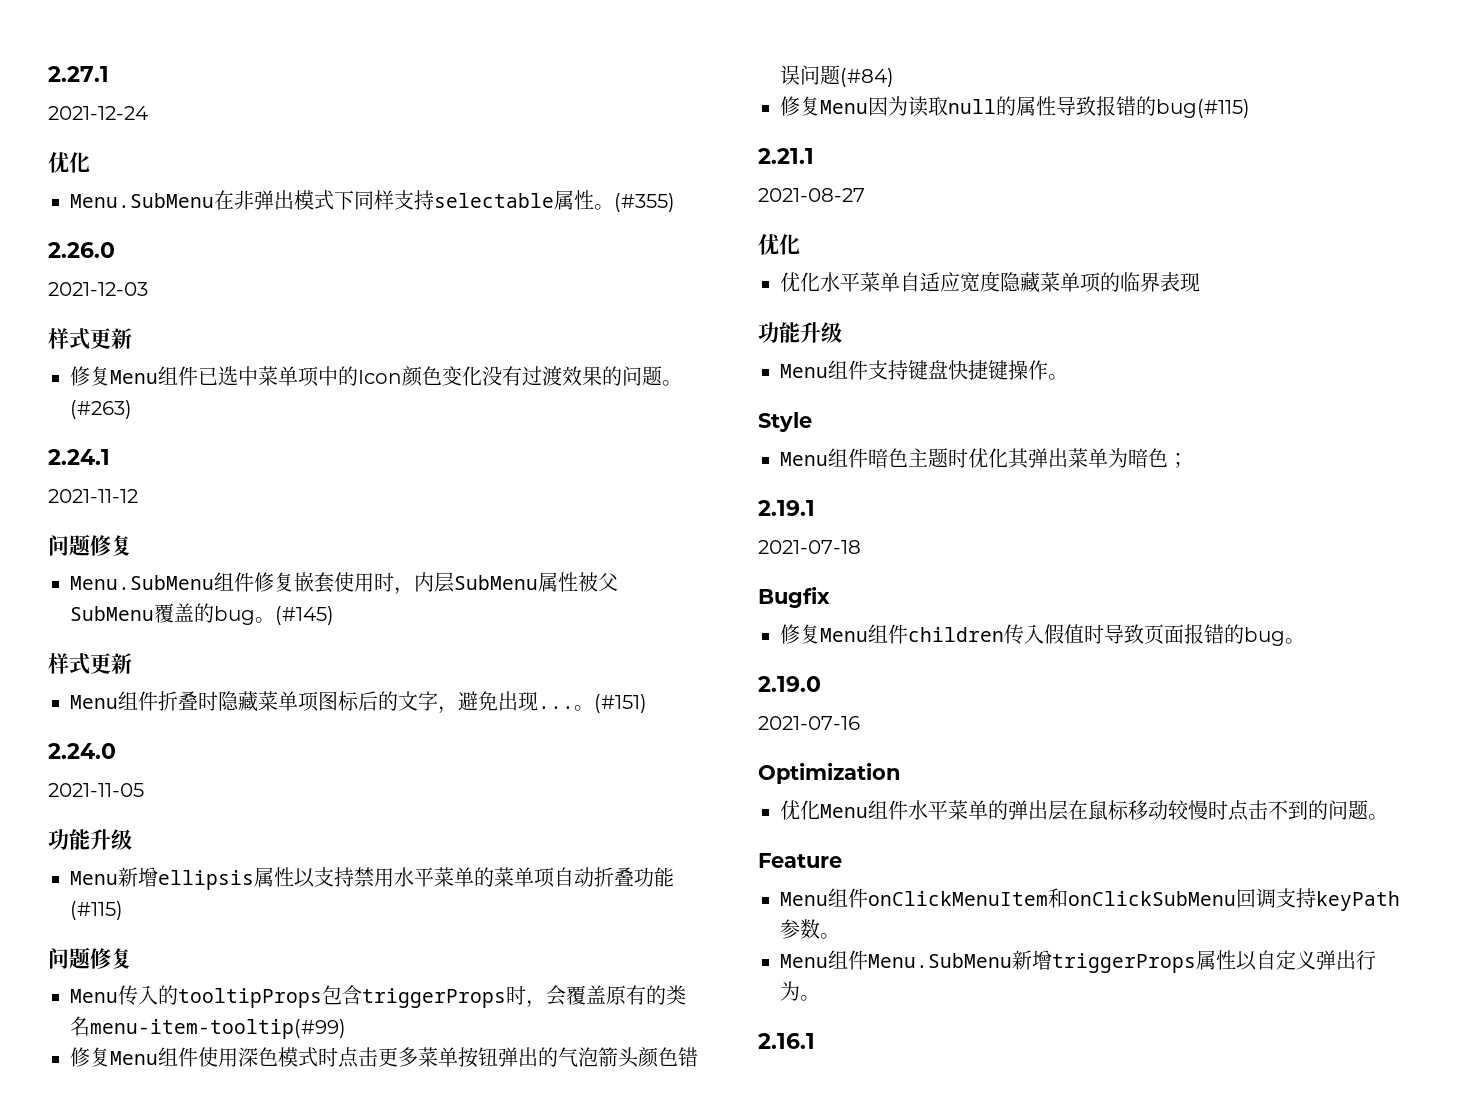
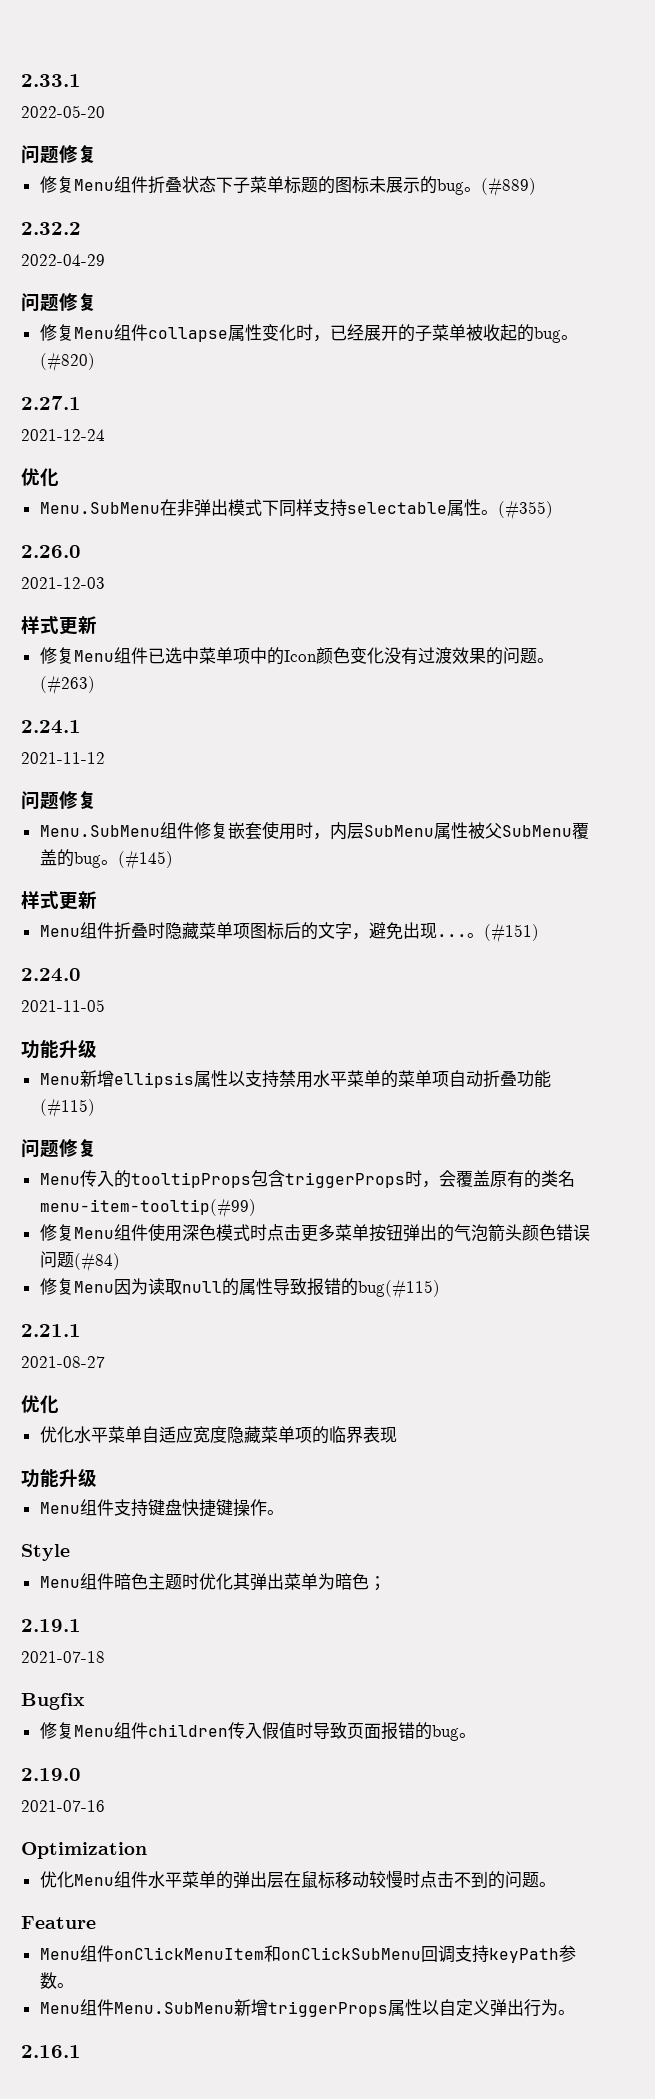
(48, 74) none -> [21,74,81,87] [21,105,105,118] [21,145,97,164] [39,176,536,197] [21,222,81,235] [21,254,105,266] [21,293,97,312] [39,324,578,343] [39,352,95,372] 2.33.1 // 2022-05-20 // 问题修复 // 修复Menu组件折叠状态下子菜单标题的图标未展示的bug。(#889) // 2.32.2 // 2022-04-29 // 问题修复 // 修复Menu组件collapse属性变化时，已经展开的子菜单被收起的bug。(#820) //

